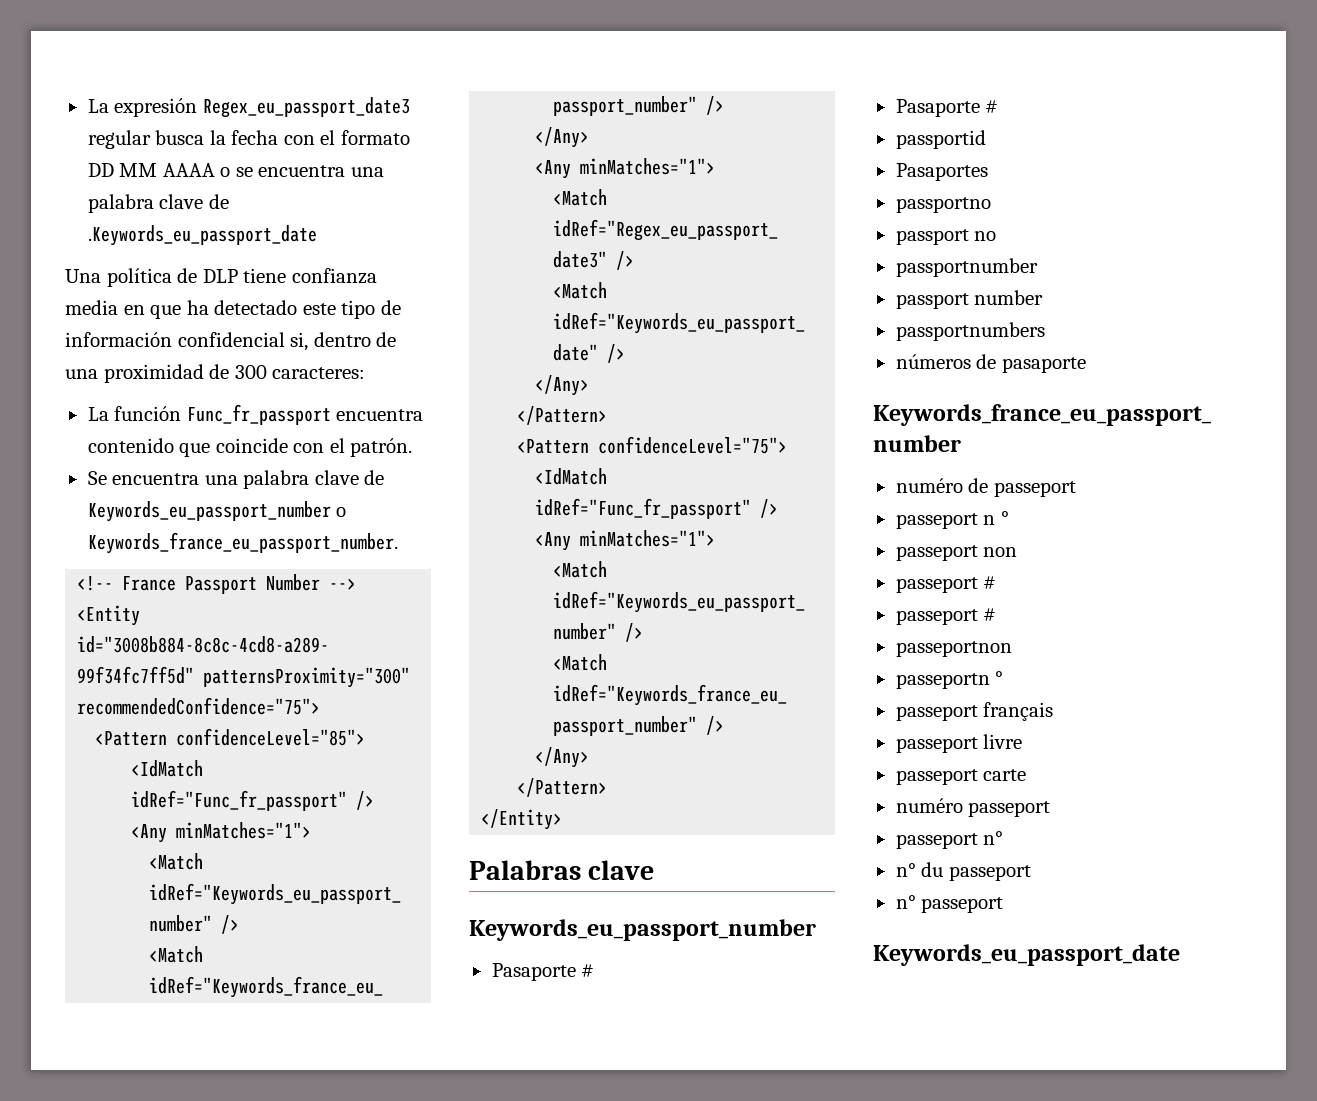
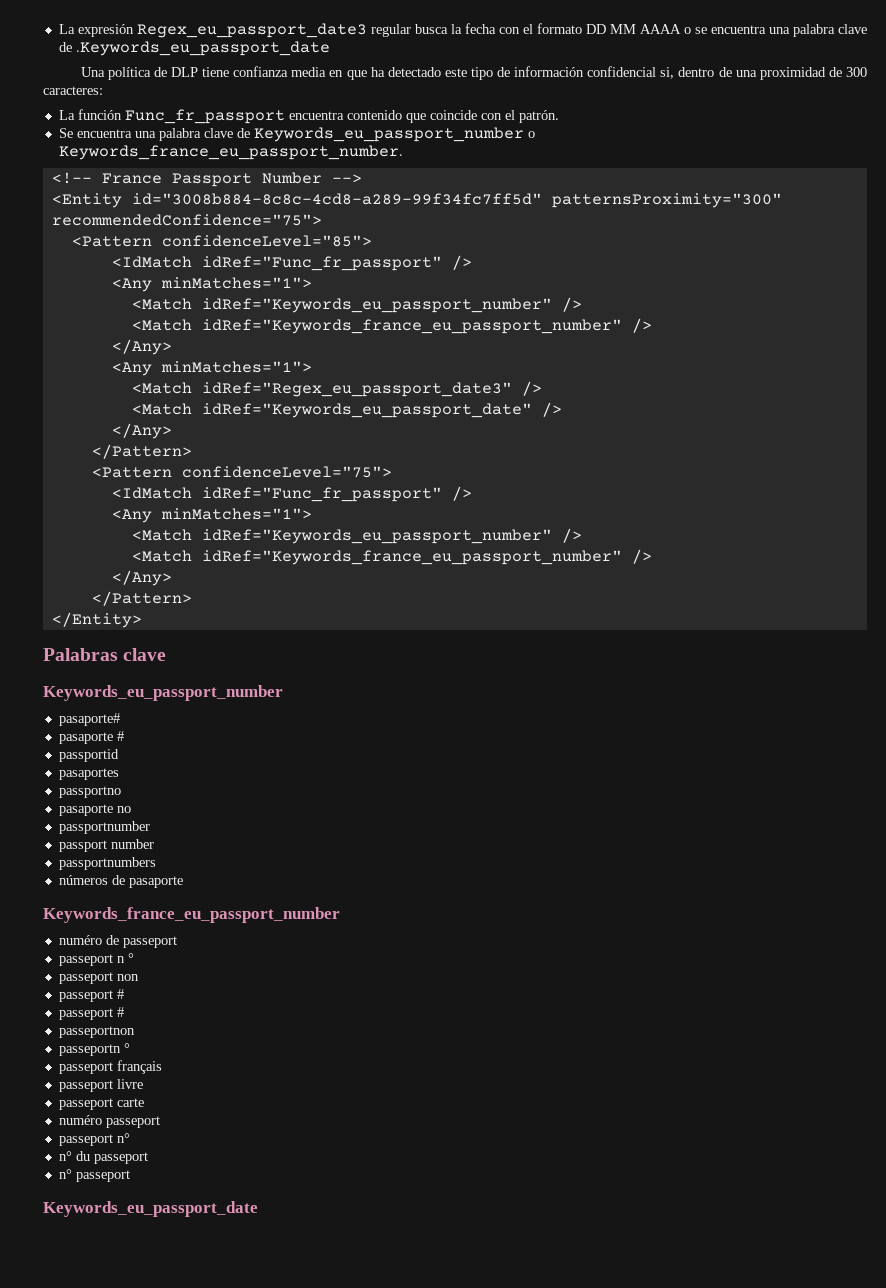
[491,963,595,981] [895,99,980,117] Pasaporte # // Pasaporte -> [58,713,120,726] [58,732,113,744] pasaporte# // pasaporte
[895,163,988,181] Pasaportes -> [58,768,119,780] pasaportes
[895,229,969,245] passport -> [58,804,113,816] pasaporte

